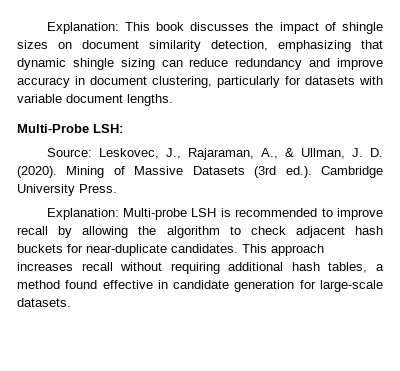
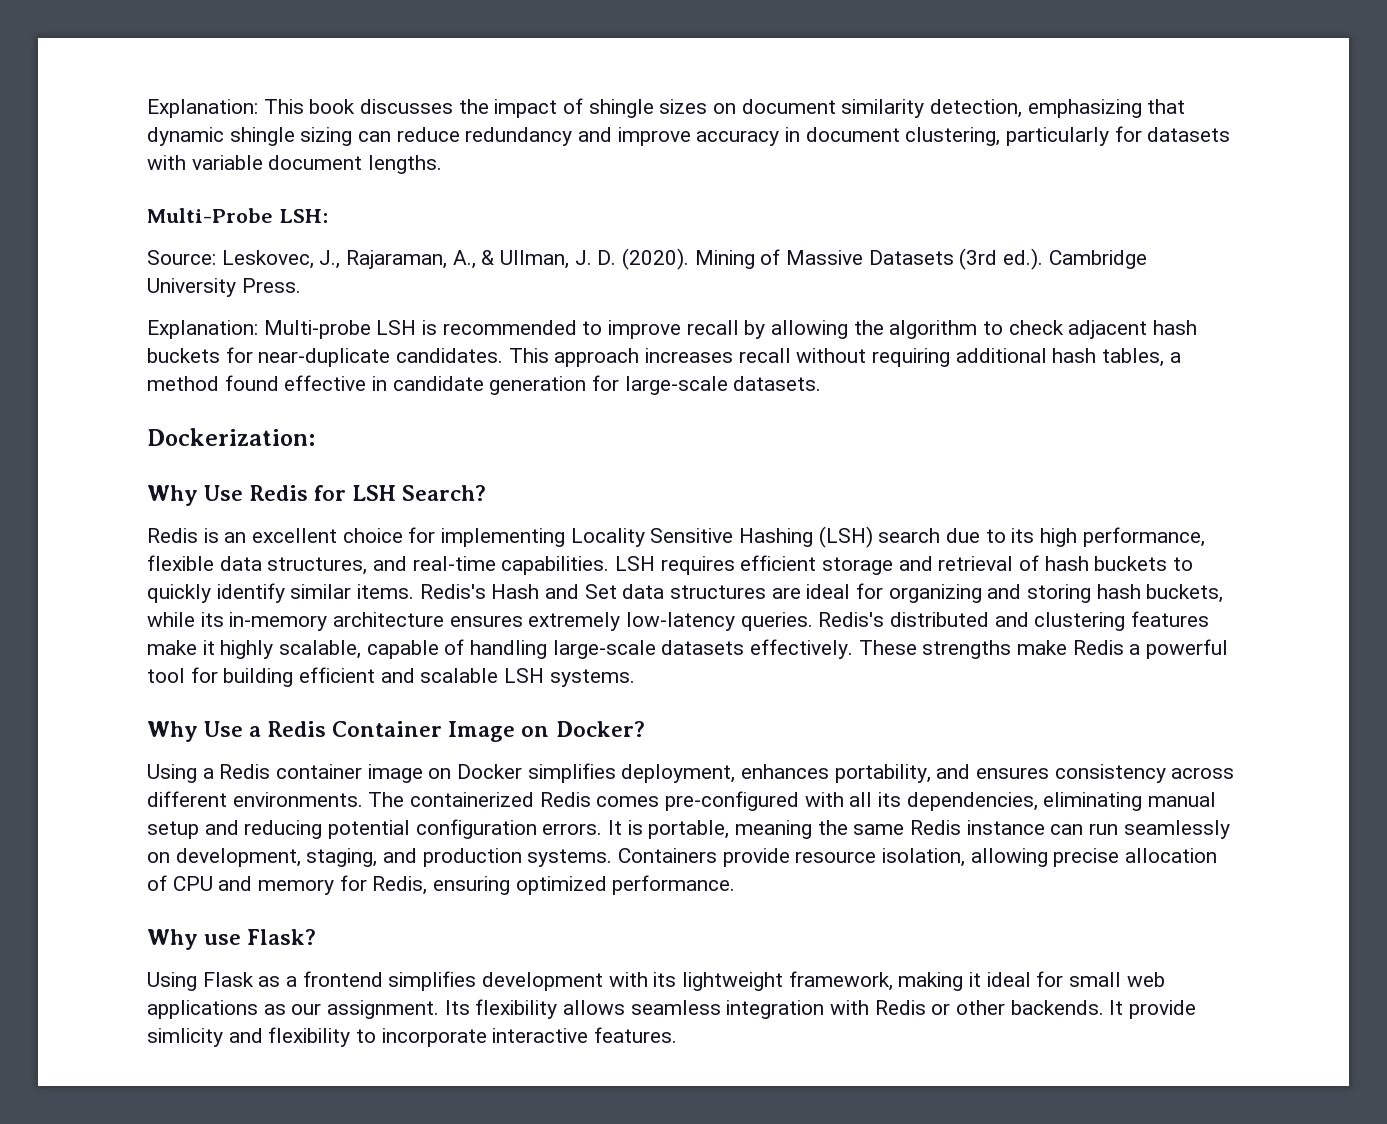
(71, 302) none -> [147,428,315,446] [147,485,487,506] [147,526,1205,548] [147,555,1194,575] [147,583,1224,603] [147,611,1210,631] [147,639,1229,659] [147,667,635,687] [147,721,645,742] [147,763,1235,783] [147,791,1217,811] [147,819,1230,839] [147,848,1218,867] [147,875,736,895] [147,929,317,950] [147,971,1165,991] [147,999,1197,1019] [147,1027,678,1047] // Dockerization: // Why Use Redis for LSH Search? // Redis is an excellent choice for implementing Locality Sensitive Hashing (LSH) search due to its high performance, flexible data structures, and real-time capabilities. LSH requires efficient storage and retrieval of hash buckets to quickly identify similar items. Redis's Hash and Set data structures are ideal for organizing and storing hash buckets, while its in-memory architecture ensures extremely low-latency queries. Redis's distributed and clustering features make it highly scalable, capable of handling large-scale datasets effectively. These strengths make Redis a powerful tool for building efficient and scalable LSH systems. // Why Use a Redis Container Image on Docker? // Using a Redis container image on Docker simplifies deployment, enhances portability, and ensures consistency across different environments. The containerized Redis comes pre-configured with all its dependencies, eliminating manual setup and reducing potential configuration errors. It is portable, meaning the same Redis instance can run seamlessly on development, staging, and production systems. Containers provide resource isolation, allowing precise allocation of CPU and memory for Redis, ensuring optimized performance. // Why use Flask? // Using Flask as a frontend simplifies development with its lightweight framework, making it ideal for small web applications as our assignment. Its flexibility allows seamless integration with Redis or other backends. It provide simlicity and flexibility to incorporate interactive features.

